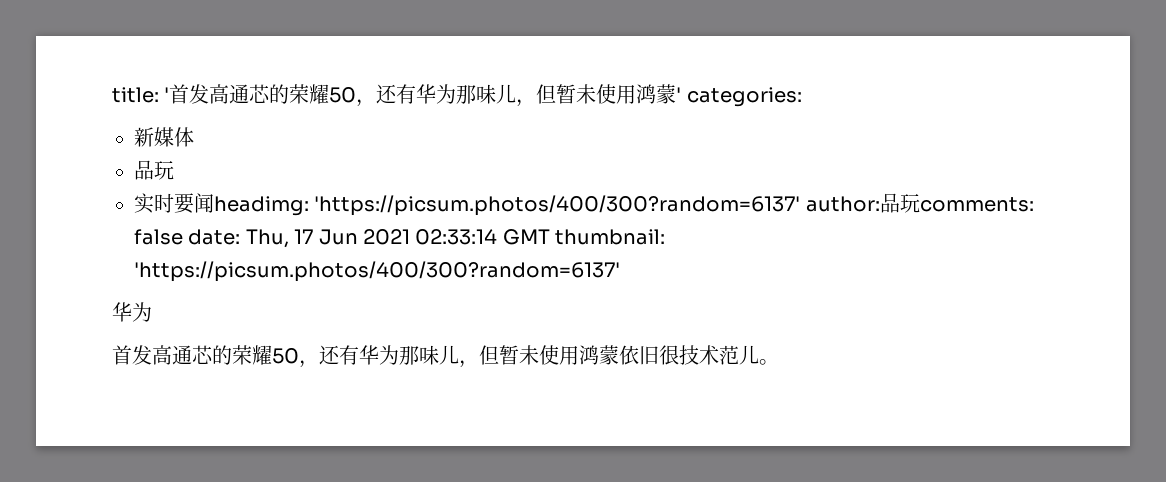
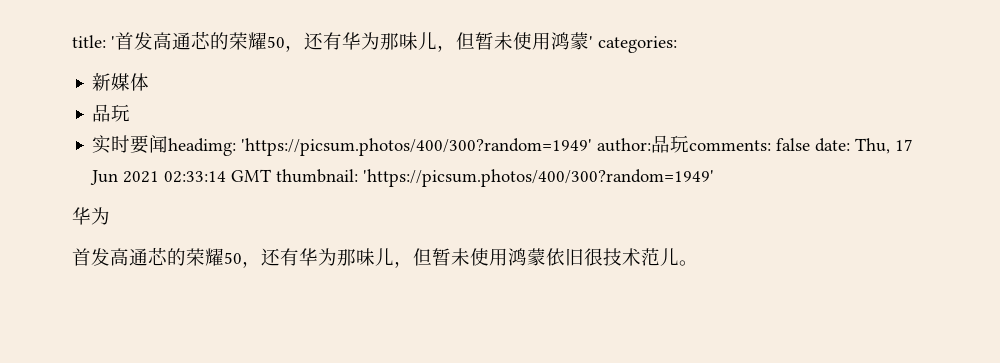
[314,195,801,216] 'https://picsum.photos/400/300?random=6137' -> [241,138,593,156] 'https://picsum.photos/400/300?random=1949'
[134,261,620,282] 'https://picsum.photos/400/300?random=6137' -> [363,169,715,187] 'https://picsum.photos/400/300?random=1949'

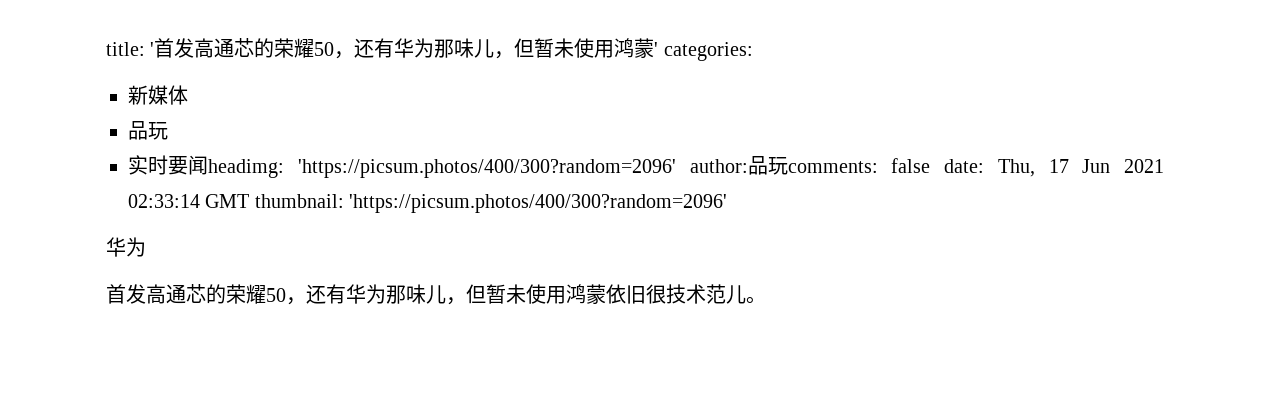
[241,138,593,156] 'https://picsum.photos/400/300?random=1949' -> [297,159,676,178] 'https://picsum.photos/400/300?random=2096'
[363,169,715,187] 'https://picsum.photos/400/300?random=1949' -> [349,194,728,213] 'https://picsum.photos/400/300?random=2096'

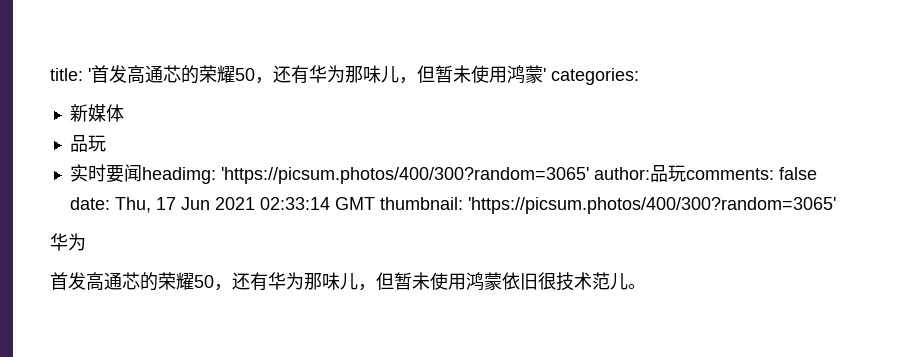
[297,159,676,178] 'https://picsum.photos/400/300?random=2096' -> [220,167,589,184] 'https://picsum.photos/400/300?random=3065'
[349,194,728,213] 'https://picsum.photos/400/300?random=2096' -> [467,197,836,214] 'https://picsum.photos/400/300?random=3065'

